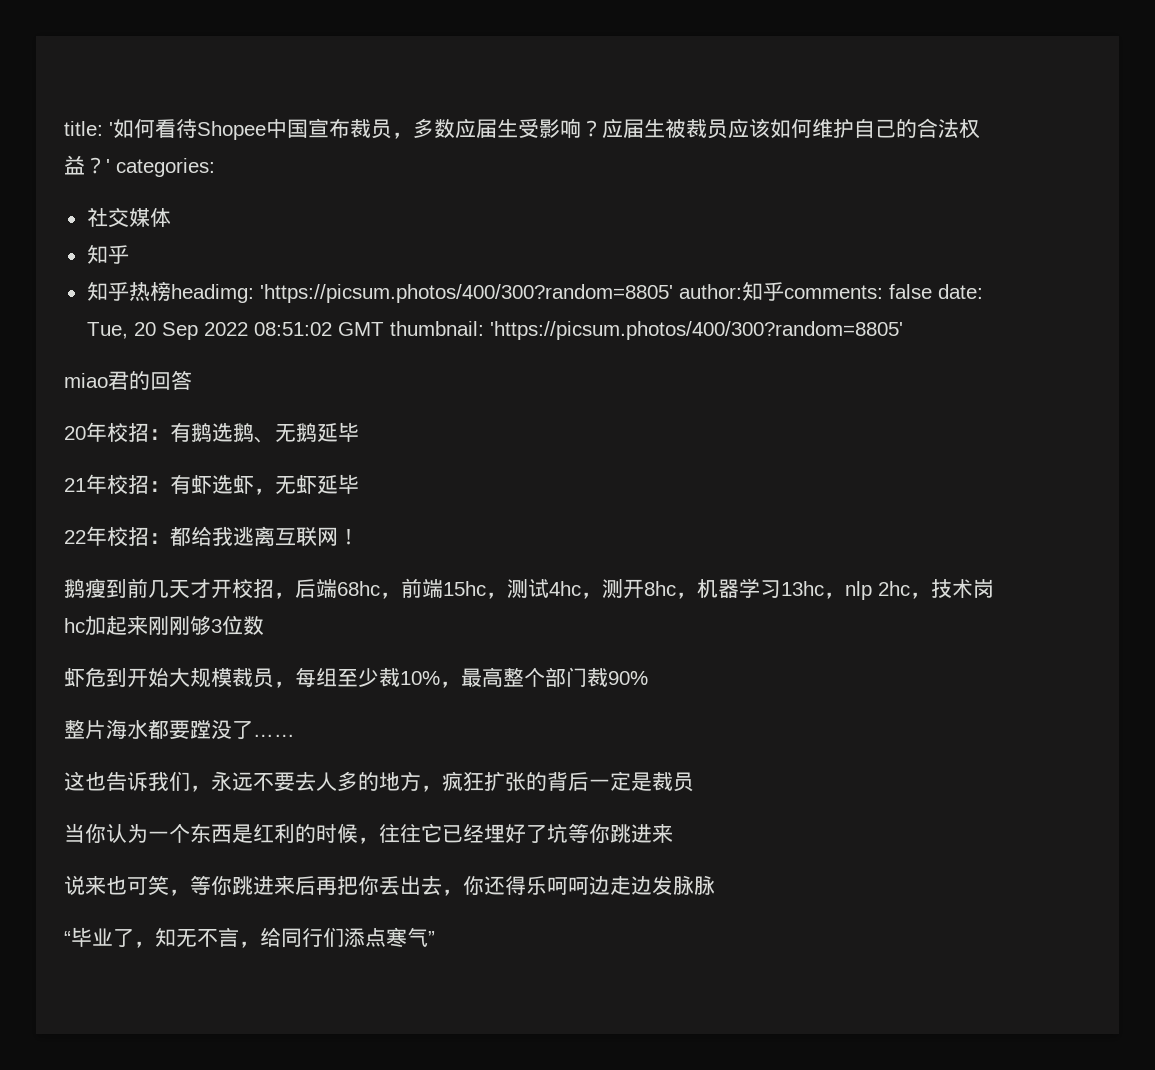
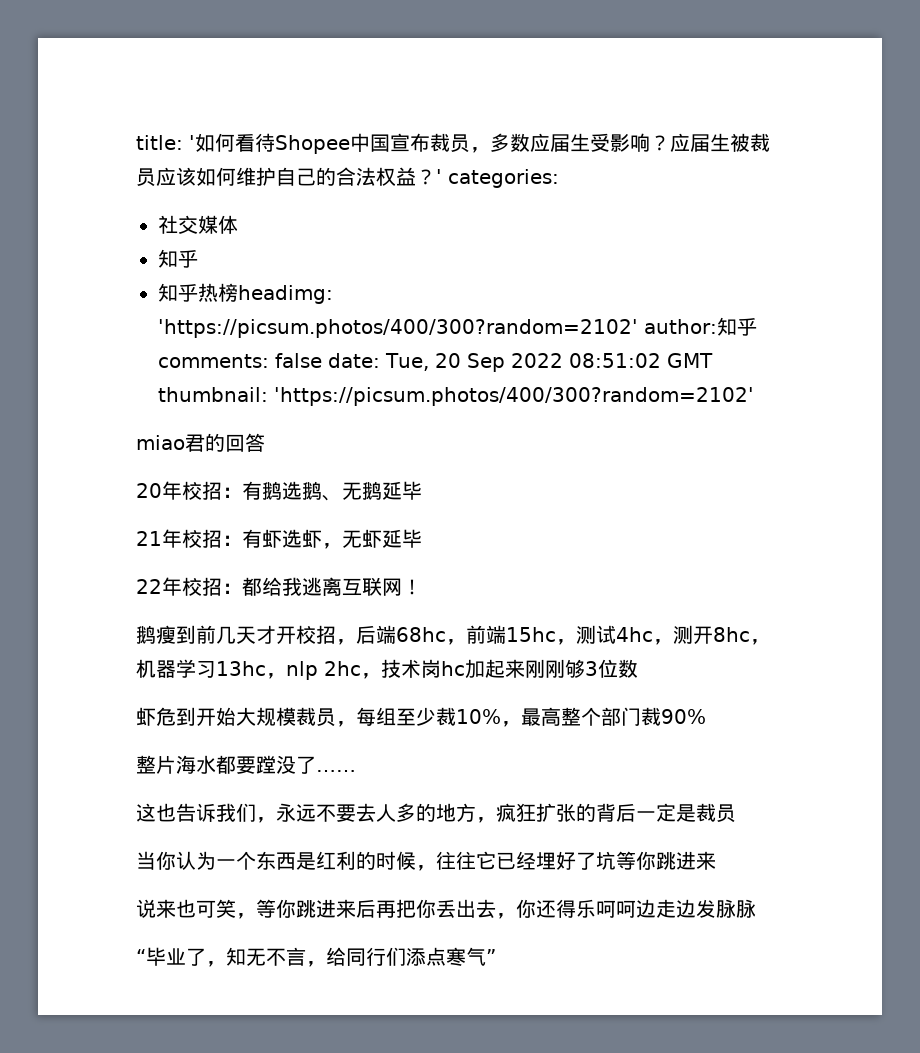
[259,284,673,303] 'https://picsum.photos/400/300?random=8805' -> [158,319,638,338] 'https://picsum.photos/400/300?random=2102'
[489,321,903,340] 'https://picsum.photos/400/300?random=8805' -> [274,387,754,406] 'https://picsum.photos/400/300?random=2102'

